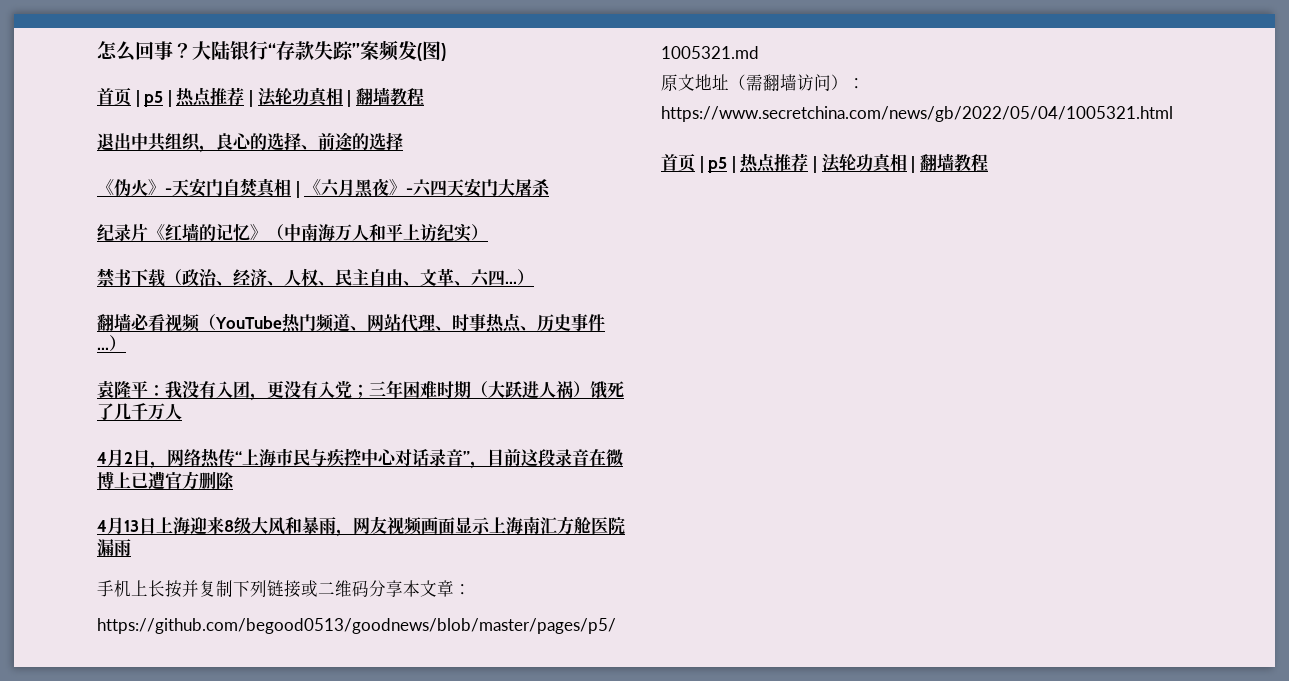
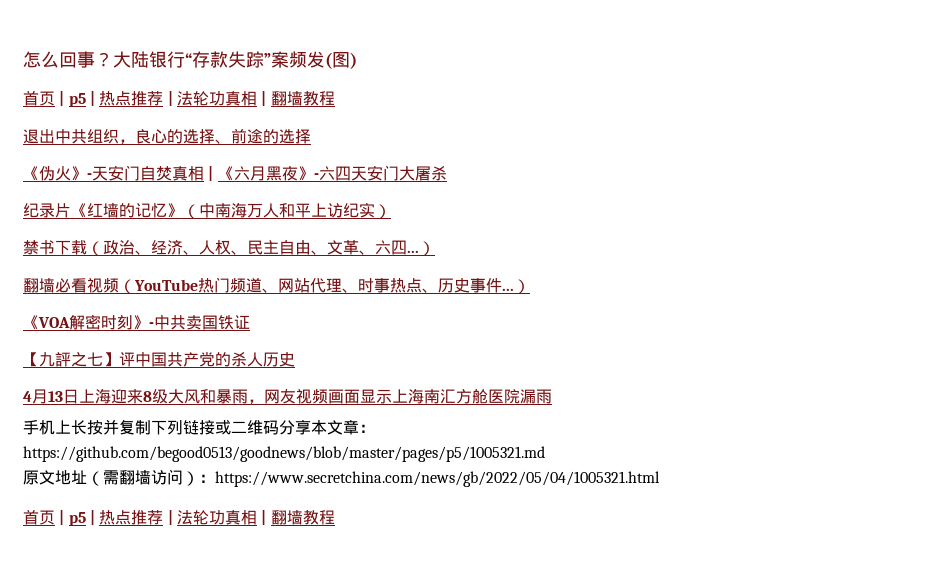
[97,380,624,401] [97,403,182,420] [97,448,623,469] [97,471,235,490] 袁隆平：我没有入团，更没有入党；三年困难时期（大跃进人祸）饿死了几千万人 // 4月2日，网络热传“上海市民与疾控中心对话录音”，目前这段录音在微博上已遭官方删除 -> [23,314,250,330] [23,351,295,367] 《VOA解密时刻》-中共卖国铁证 // 【九評之七】评中国共产党的杀人历史

